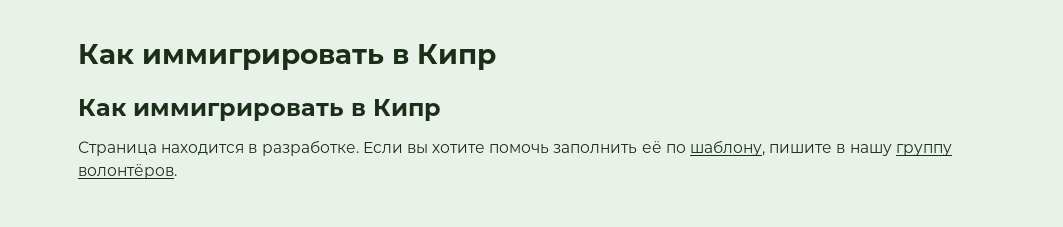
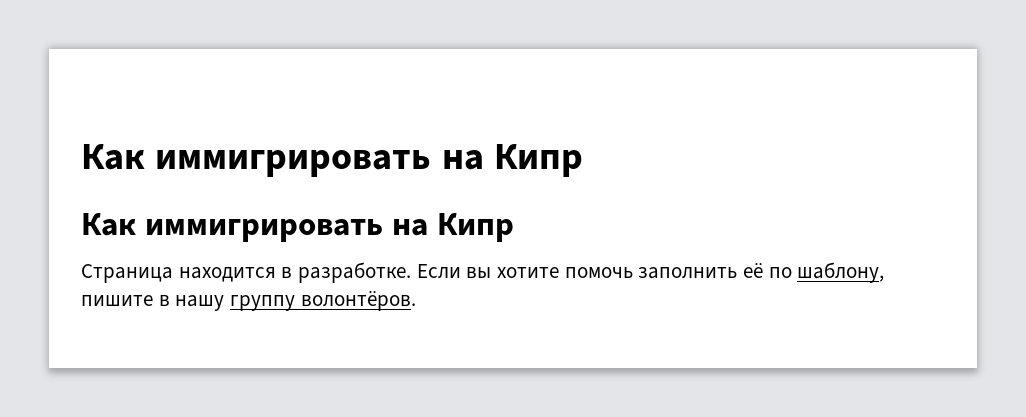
[78,44,409,70] Как иммигрировать в -> [81,144,484,177] Как иммигрировать на
[351,103,366,116] в -> [391,219,428,236] на

